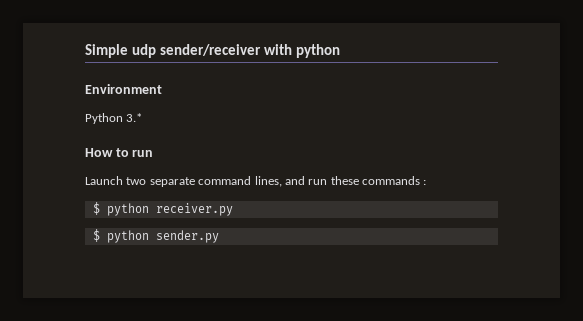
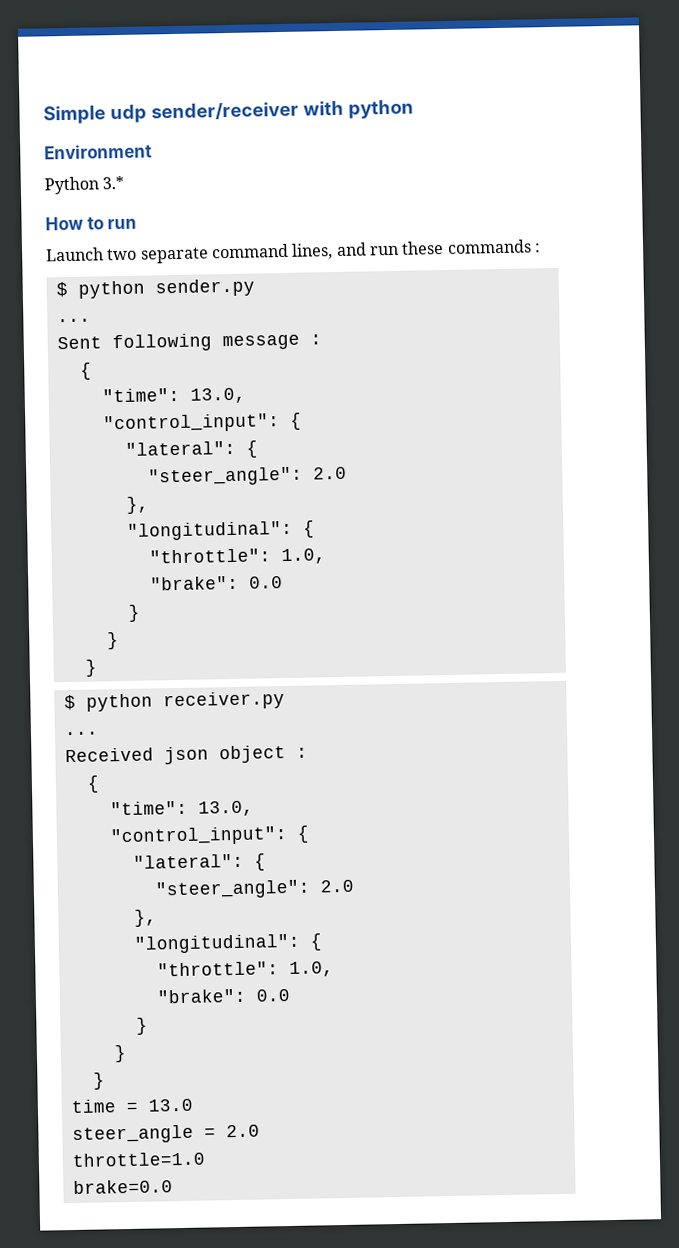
[155,203,233,216] [92,229,219,243] receiver.py // $ python sender.py -> [154,278,255,298] [56,318,91,323] [56,333,322,353] [79,362,92,380] [101,387,246,404] [102,412,302,434] [124,440,258,458] [147,466,347,487] [125,496,149,514] [126,520,315,541] [148,548,326,565] [149,575,283,591] [127,604,140,622] [106,632,119,650] [84,659,97,677] [63,691,285,712] [63,731,99,736] [64,745,308,765] [86,775,100,793] [109,800,254,817] [109,825,310,847] [132,853,266,871] [154,879,354,900] [133,909,157,927] [133,933,323,954] [156,961,334,978] [156,988,290,1004] [135,1017,148,1035] [113,1045,127,1063] [92,1072,105,1090] [70,1098,193,1114] [71,1124,260,1145] [71,1151,205,1168] [72,1179,173,1195] sender.py // ... // Sent following message : // { // "time": 13.0, // "control_input": { // "lateral": { // "steer_angle": 2.0 // }, // "longitudinal": { // "throttle": 1.0, // "brake": 0.0 // } // } // } // $ python receiver.py // ... // Received json object : // { // "time": 13.0, // "control_input": { // "lateral": { // "steer_angle": 2.0 // }, // "longitudinal": { // "throttle": 1.0, // "brake": 0.0 // } // } // } // time = 13.0 // steer_angle = 2.0 // throttle=1.0 // brake=0.0

